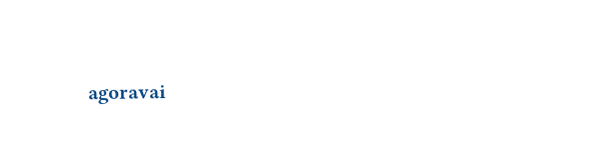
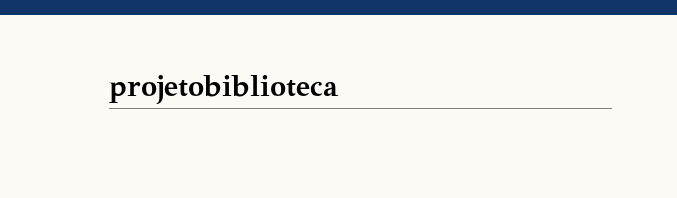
[88,85,167,105] agoravai -> [109,75,338,104] projetobiblioteca

